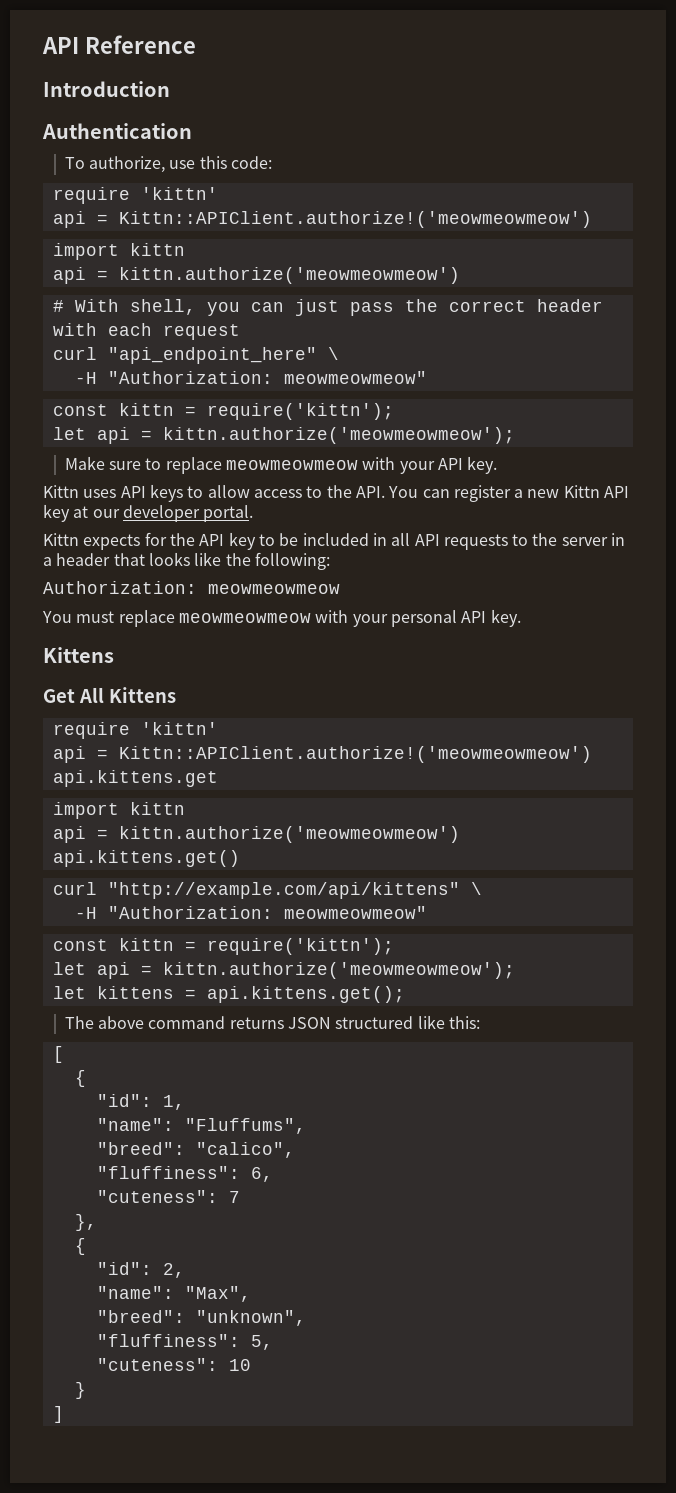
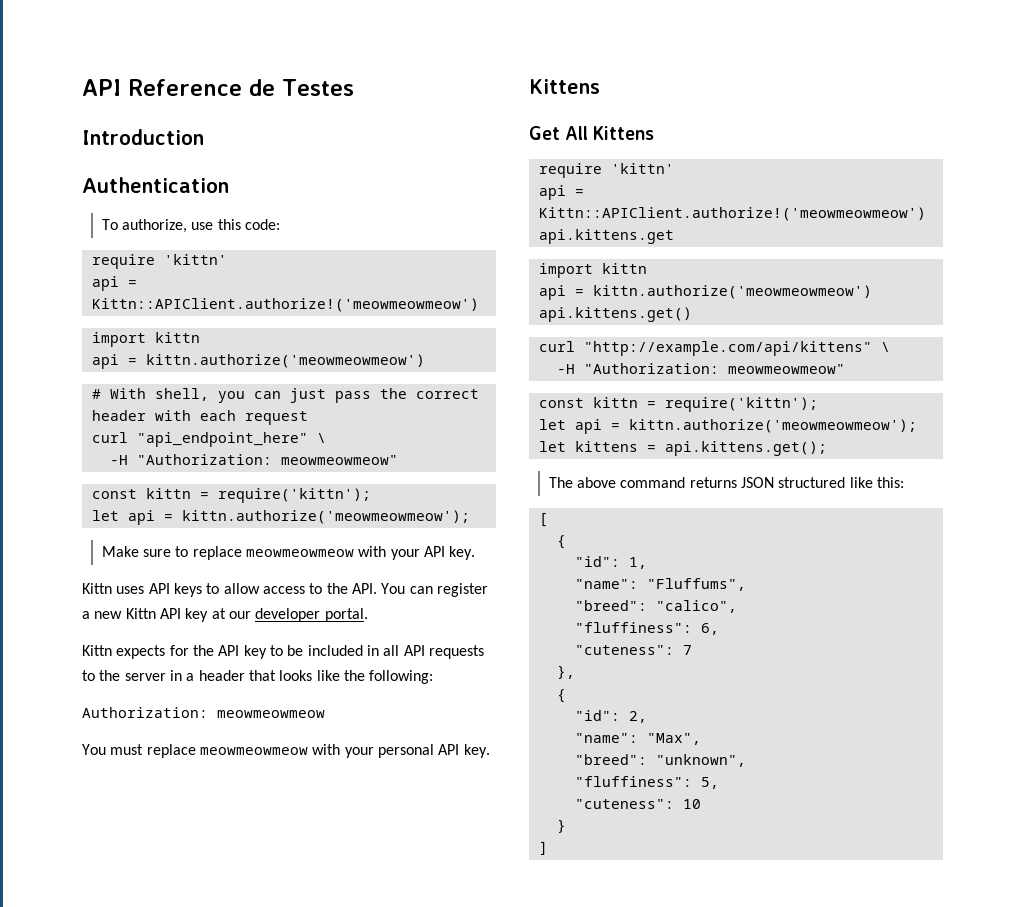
(196, 44) none -> [249,79,354,96] de Testes

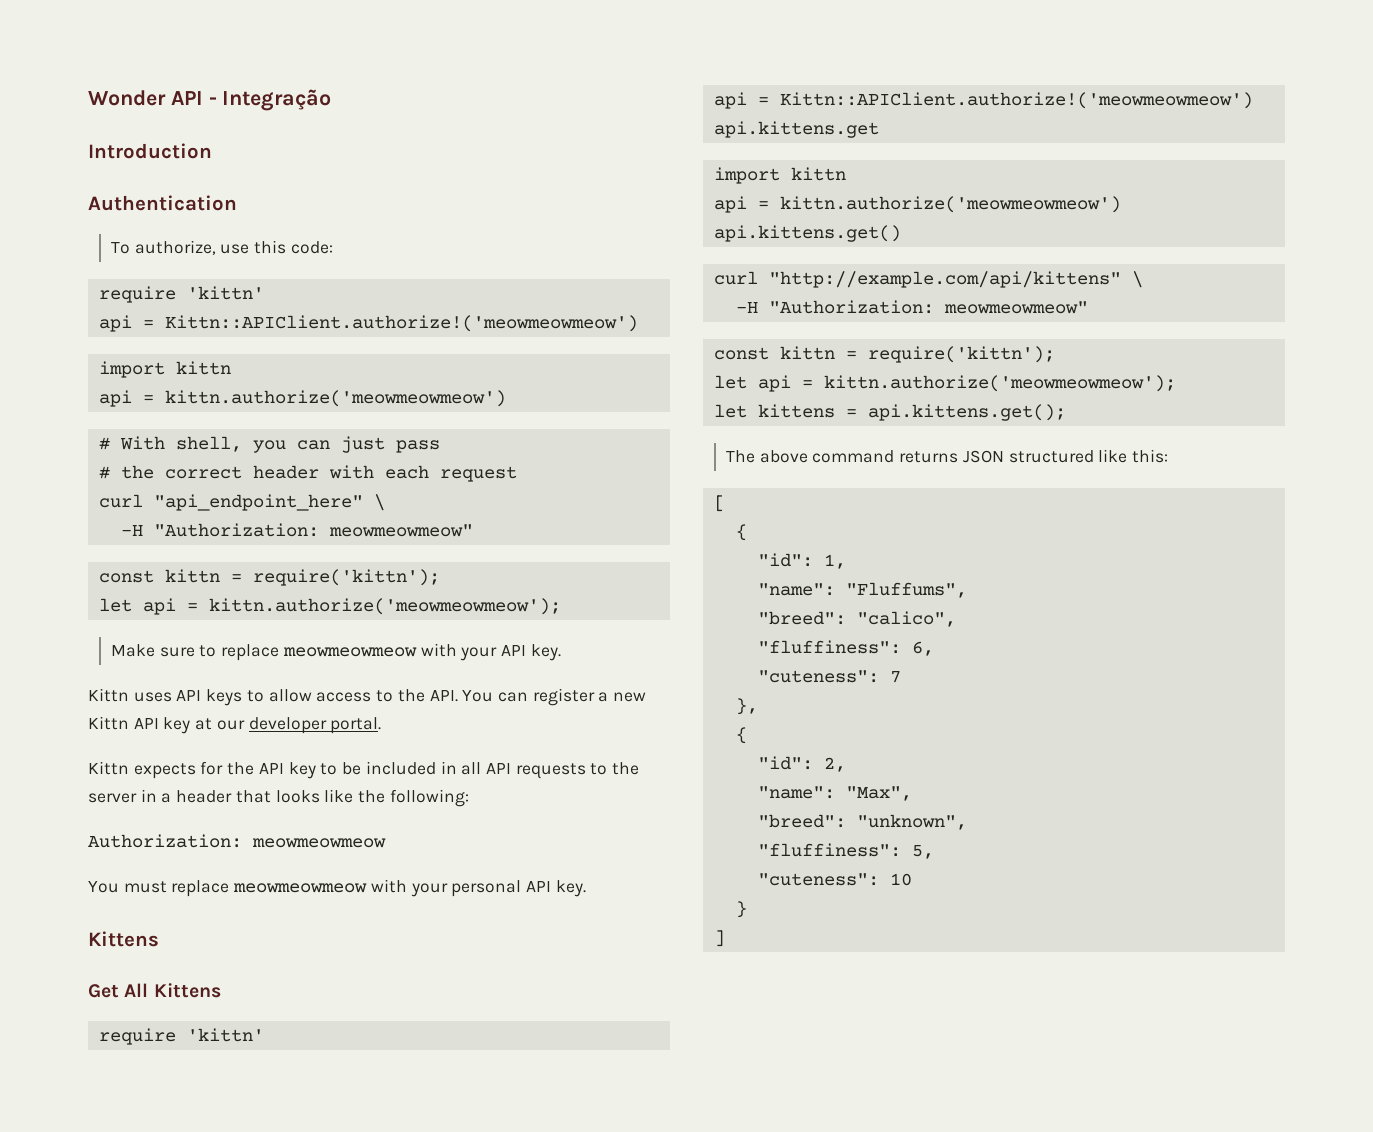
[82,79,354,96] API Reference de Testes -> [88,89,332,111] Wonder API - Integração
(371, 397) none -> [98,466,110,479] // #

